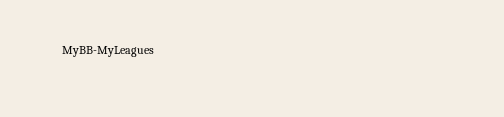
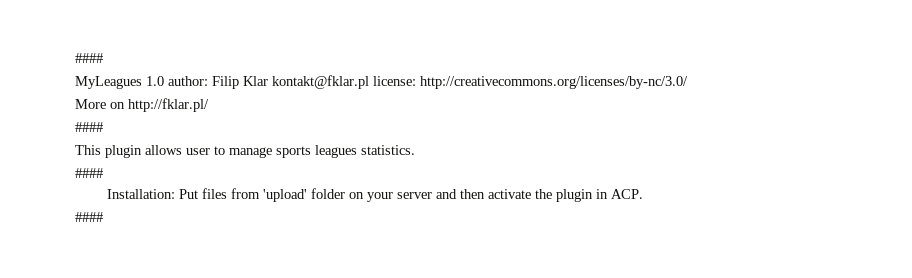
[62,46,154,57] MyBB-MyLeagues -> [75,53,103,63] [75,75,688,89] [75,98,209,112] [75,122,103,132] [75,145,415,158] [75,168,103,178] [107,188,644,202] [75,212,103,222] #### // MyLeagues 1.0 author: Filip Klar kontakt@fklar.pl license: http://creativecommons.org/licenses/by-nc/3.0/ // More on http://fklar.pl/ // #### // This plugin allows user to manage sports leagues statistics. // #### // Installation: Put files from 'upload' folder on your server and then activate the plugin in ACP. // ####

